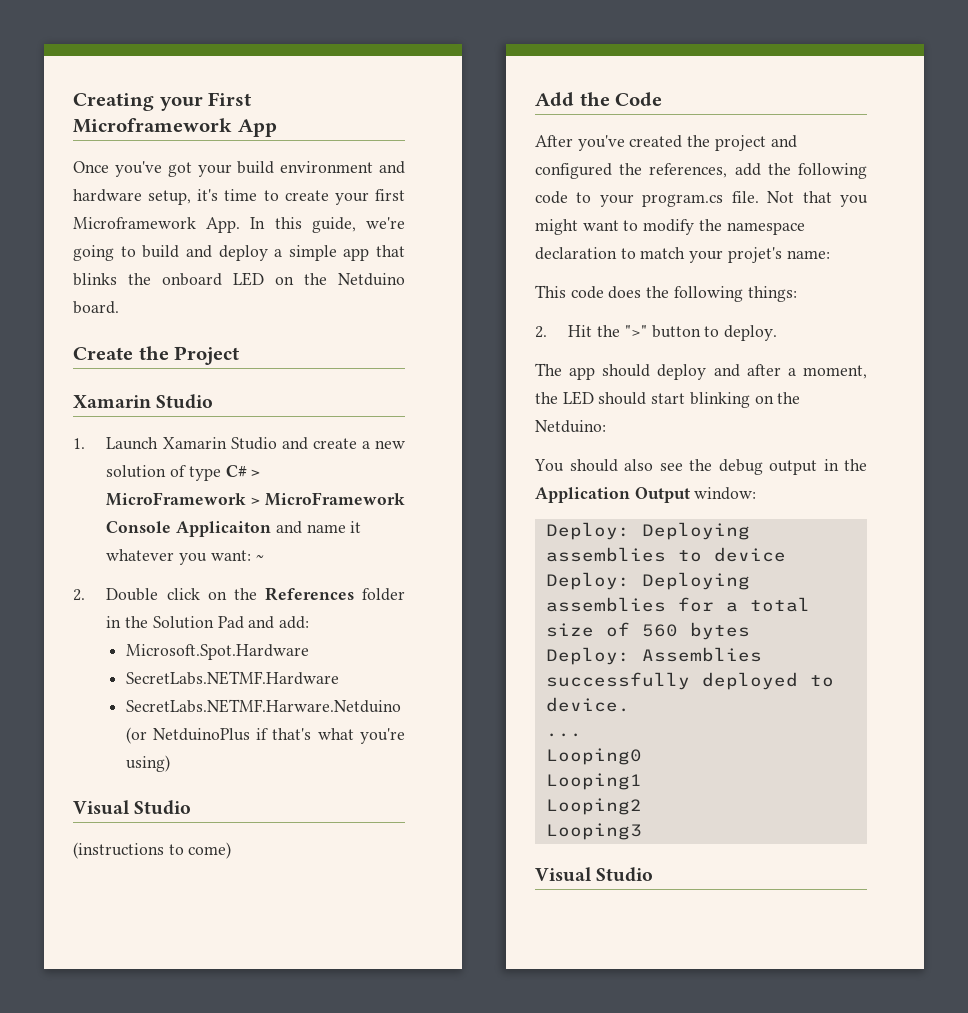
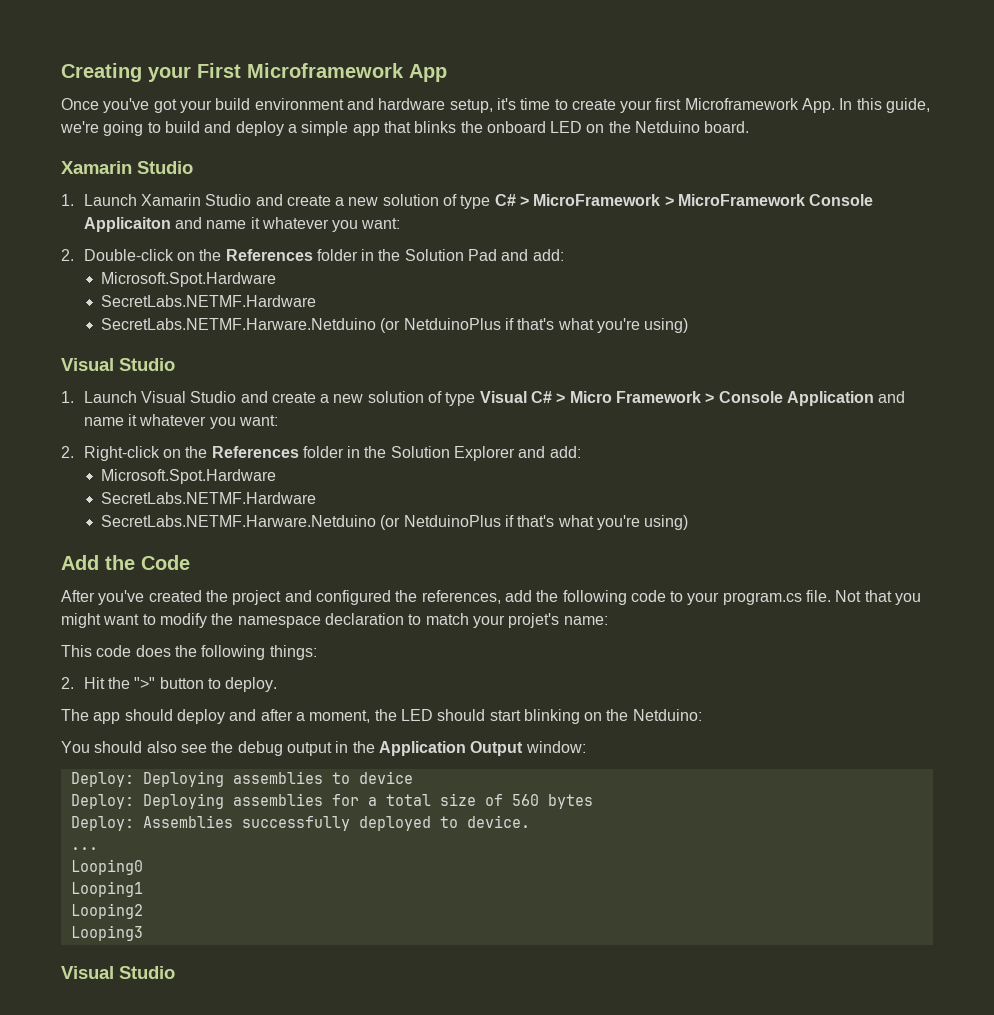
[73,346,240,365] // Create the Project -> (750, 127) none
[255,554,264,561] [73,588,200,601] ~ // 2. Double click -> [61,249,174,261] // 2. Double-click
[73,842,232,859] (instructions to come) -> [61,391,906,406] [83,414,278,429] [61,446,581,461] [101,469,277,484] [101,492,317,504] [101,515,689,530] 1. Launch Visual Studio and create a new solution of type Visual C# > Micro Framework > Console Application and name it whatever you want: // 2. Right-click on the References folder in the Solution Explorer and add: // Microsoft.Spot.Hardware // SecretLabs.NETMF.Hardware // SecretLabs.NETMF.Harware.Netduino (or NetduinoPlus if that's what you're using)

